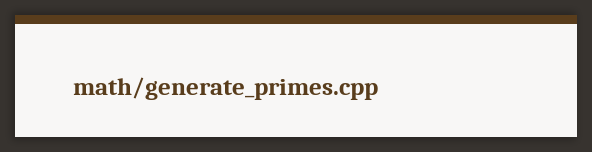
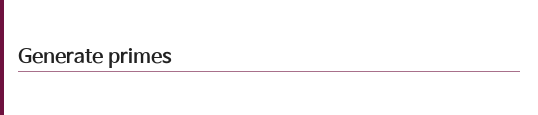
[73,77,378,100] math/generate_primes.cpp -> [18,48,173,68] Generate primes

